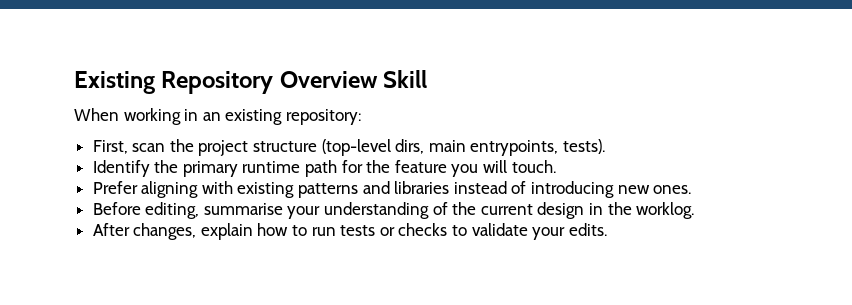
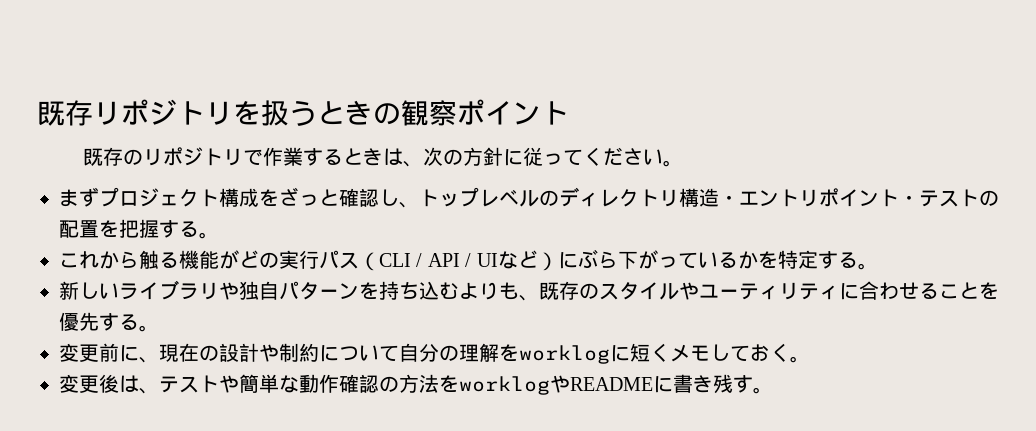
[74,70,428,94] [74,108,361,125] [92,139,606,156] [92,160,556,177] [92,181,692,198] [92,202,695,219] [92,223,607,240] Existing Repository Overview Skill // When working in an existing repository: // First, scan the project structure (top-level dirs, main entrypoints, tests). // Identify the primary runtime path for the feature you will touch. // Prefer aligning with existing patterns and libraries instead of introducing new ones. // Before editing, summarise your understanding of the current design in the worklog. // After changes, explain how to run tests or checks to validate your edits. -> [37,99,569,126] [83,147,684,167] [59,187,999,208] [59,219,219,239] [59,249,878,271] [59,280,999,301] [59,312,159,332] [59,343,810,364] [59,374,773,395] 既存リポジトリを扱うときの観察ポイント // 既存のリポジトリで作業するときは、次の方針に従ってください。 // まずプロジェクト構成をざっと確認し、トップレベルのディレクトリ構造・エントリポイント・テストの配置を把握する。 // これから触る機能がどの実行パス（CLI / API / UIなど）にぶら下がっているかを特定する。 // 新しいライブラリや独自パターンを持ち込むよりも、既存のスタイルやユーティリティに合わせることを優先する。 // 変更前に、現在の設計や制約について自分の理解をworklogに短くメモしておく。 // 変更後は、テストや簡単な動作確認の方法をworklogやREADMEに書き残す。

